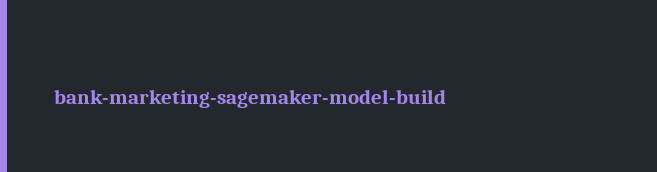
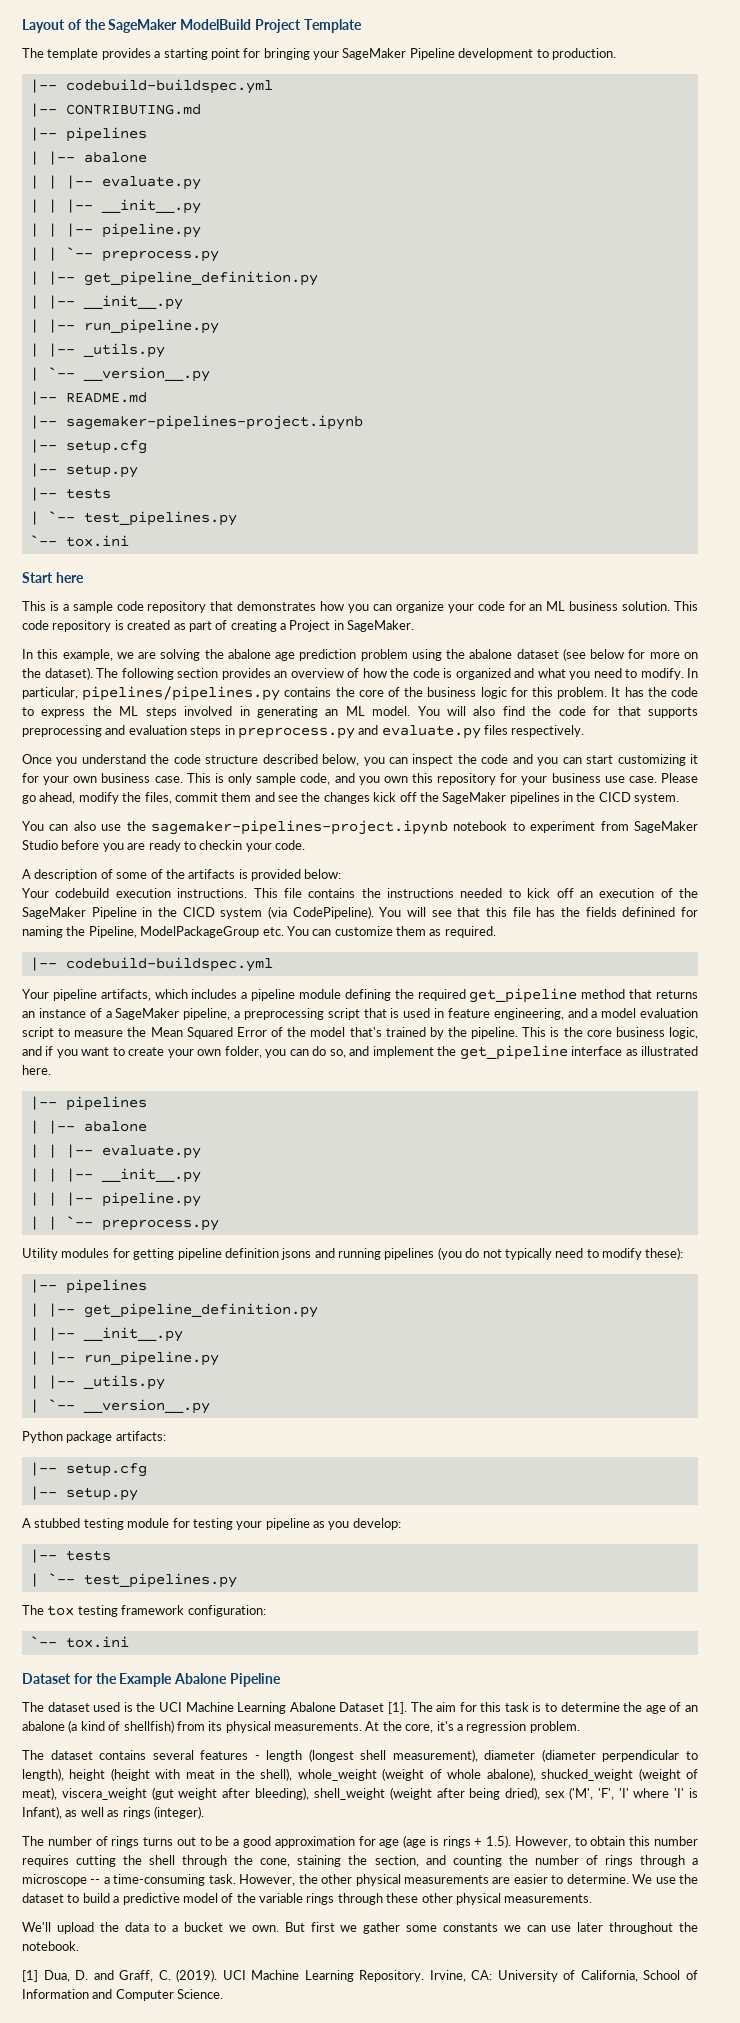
[54,89,446,108] bank-marketing-sagemaker-model-build -> [22,19,362,33] [22,48,616,60] [29,79,273,94] [29,103,201,117] [29,127,147,142] [29,151,147,165] [29,175,201,190] [29,199,201,214] [29,223,201,238] [29,247,219,262] [29,271,318,286] [29,295,183,310] [29,319,219,334] [29,343,165,358] [29,367,210,382] [29,391,147,405] [29,415,363,430] [29,439,147,454] [29,463,138,478] [29,487,111,501] [29,511,237,526] [29,535,129,547] [22,572,84,583] [22,601,699,613] [22,620,415,632] [22,648,699,661] [22,667,698,680] [22,686,699,701] [22,706,699,718] [22,725,585,739] [22,754,699,766] [22,773,698,785] [22,792,680,804] [22,820,698,835] [22,840,305,852] [22,869,342,881] [22,888,698,898] [22,906,698,919] [22,926,496,938] [29,957,273,972] [22,988,698,1003] [22,1008,698,1020] [22,1027,698,1039] [22,1045,699,1060] [22,1065,51,1075] [29,1096,147,1111] [29,1120,147,1134] [29,1144,201,1159] [29,1168,201,1183] [29,1192,201,1207] [29,1216,219,1231] [22,1247,684,1260] [29,1279,147,1294] [29,1303,318,1318] [29,1327,183,1342] [29,1351,219,1366] [29,1375,165,1390] [29,1399,210,1414] [22,1431,166,1443] [29,1462,147,1477] [29,1486,138,1501] [22,1518,401,1530] [29,1549,111,1563] [29,1573,237,1588] [22,1605,266,1617] [29,1636,129,1648] [22,1673,281,1687] [22,1702,698,1714] [22,1720,580,1733] [22,1749,699,1762] [22,1768,698,1781] [22,1787,699,1800] [22,1806,204,1819] [22,1835,698,1848] [22,1855,698,1867] [22,1874,698,1886] [22,1893,593,1905] [22,1922,699,1934] [22,1941,79,1951] [22,1969,698,1982] [22,1989,224,2001] Layout of the SageMaker ModelBuild Project Template // The template provides a starting point for bringing your SageMaker Pipeline development to production. // |-- codebuild-buildspec.yml // |-- CONTRIBUTING.md // |-- pipelines // | |-- abalone // | | |-- evaluate.py // | | |-- __init__.py // | | |-- pipeline.py // | | `-- preprocess.py // | |-- get_pipeline_definition.py // | |-- __init__.py // | |-- run_pipeline.py // | |-- _utils.py // | `-- __version__.py // |-- README.md // |-- sagemaker-pipelines-project.ipynb // |-- setup.cfg // |-- setup.py // |-- tests // | `-- test_pipelines.py // `-- tox.ini // Start here // This is a sample code repository that demonstrates how you can organize your code for an ML business solution. This code repository is created as part of creating a Project in SageMaker. // In this example, we are solving the abalone age prediction problem using the abalone dataset (see below for more on the dataset). The following section provides an overview of how the code is organized and what you need to modify. In particular, pipelines/pipelines.py contains the core of the business logic for this problem. It has the code to express the ML steps involved in generating an ML model. You will also find the code for that supports preprocessing and evaluation steps in preprocess.py and evaluate.py files respectively. // Once you understand the code structure described below, you can inspect the code and you can start customizing it for your own business case. This is only sample code, and you own this repository for your business use case. Please go ahead, modify the files, commit them and see the changes kick off the SageMaker pipelines in the CICD system. // You can also use the sagemaker-pipelines-project.ipynb notebook to experiment from SageMaker Studio before you are ready to checkin your code. // A description of some of the artifacts is provided below: // Your codebuild execution instructions. This file contains the instructions needed to kick off an execution of the SageMaker Pipeline in the CICD system (via CodePipeline). You will see that this file has the fields definined for naming the Pipeline, ModelPackageGroup etc. You can customize them as required. // |-- codebuild-buildspec.yml // Your pipeline artifacts, which includes a pipeline module defining the required get_pipeline method that returns an instance of a SageMaker pipeline, a preprocessing script that is used in feature engineering, and a model evaluation script to measure the Mean Squared Error of the model that's trained by the pipeline. This is the core business logic, and if you want to create your own folder, you can do so, and implement the get_pipeline interface as illustrated here. // |-- pipelines // | |-- abalone // | | |-- evaluate.py // | | |-- __init__.py // | | |-- pipeline.py // | | `-- preprocess.py // Utility modules for getting pipeline definition jsons and running pipelines (you do not typically need to modify these): // |-- pipelines // | |-- get_pipeline_definition.py // | |-- __init__.py // | |-- run_pipeline.py // | |-- _utils.py // | `-- __version__.py // Python package artifacts: // |-- setup.cfg // |-- setup.py // A stubbed testing module for testing your pipeline as you develop: // |-- tests // | `-- test_pipelines.py // The tox testing framework configuration: // `-- tox.ini // Dataset for the Example Abalone Pipeline // The dataset used is the UCI Machine Learning Abalone Dataset [1]. The aim for this task is to determine the age of an abalone (a kind of shellfish) from its physical measurements. At the core, it's a regression problem. // The dataset contains several features - length (longest shell measurement), diameter (diameter perpendicular to length), height (height with meat in the shell), whole_weight (weight of whole abalone), shucked_weight (weight of meat), viscera_weight (gut weight after bleeding), shell_weight (weight after being dried), sex ('M', 'F', 'I' where 'I' is Infant), as well as rings (integer). // The number of rings turns out to be a good approximation for age (age is rings + 1.5). However, to obtain this number requires cutting the shell through the cone, staining the section, and counting the number of rings through a microscope -- a time-consuming task. However, the other physical measurements are easier to determine. We use the dataset to build a predictive model of the variable rings through these other physical measurements. // We'll upload the data to a bucket we own. But first we gather some constants we can use later throughout the notebook. // [1] Dua, D. and Graff, C. (2019). UCI Machine Learning Repository. Irvine, CA: University of California, School of Information and Computer Science.

